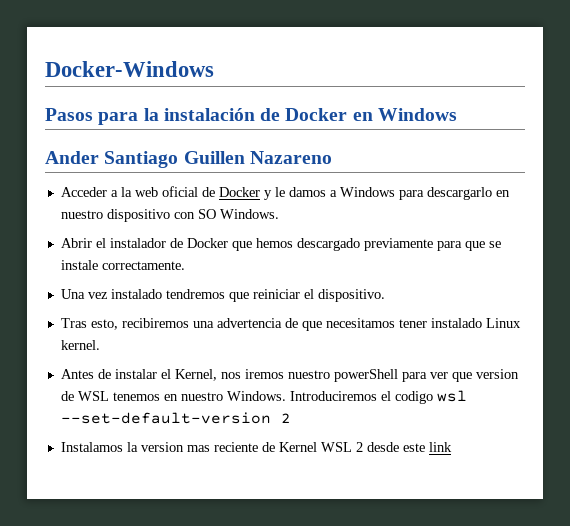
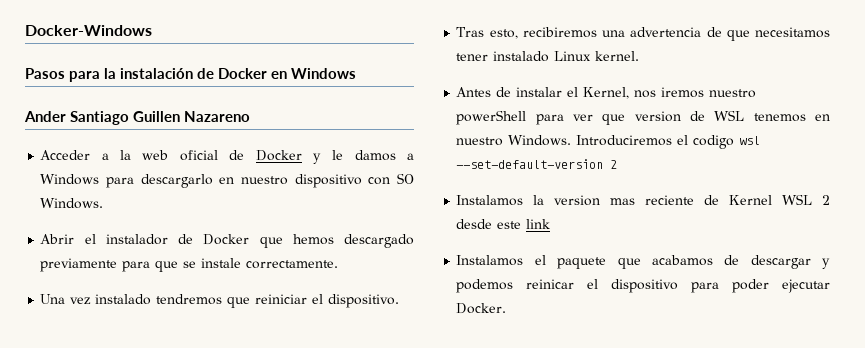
(452, 447) none -> [456,255,830,269] [456,279,830,293] [456,303,507,314] // Instalamos el paquete que acabamos de descargar y podemos reinicar el dispositivo para poder ejecutar Docker.

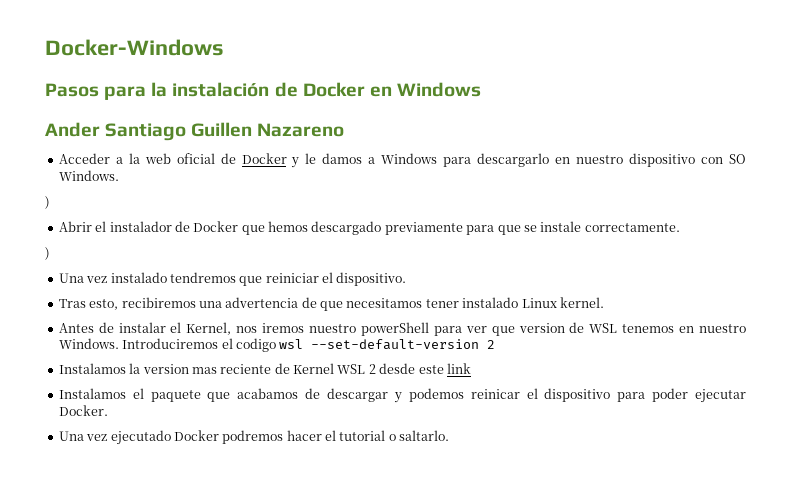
(104, 203) none -> [45,196,50,209] // )
(339, 264) none -> [45,247,50,260] // )
(507, 308) none -> [58,430,450,445] // Una vez ejecutado Docker podremos hacer el tutorial o saltarlo.

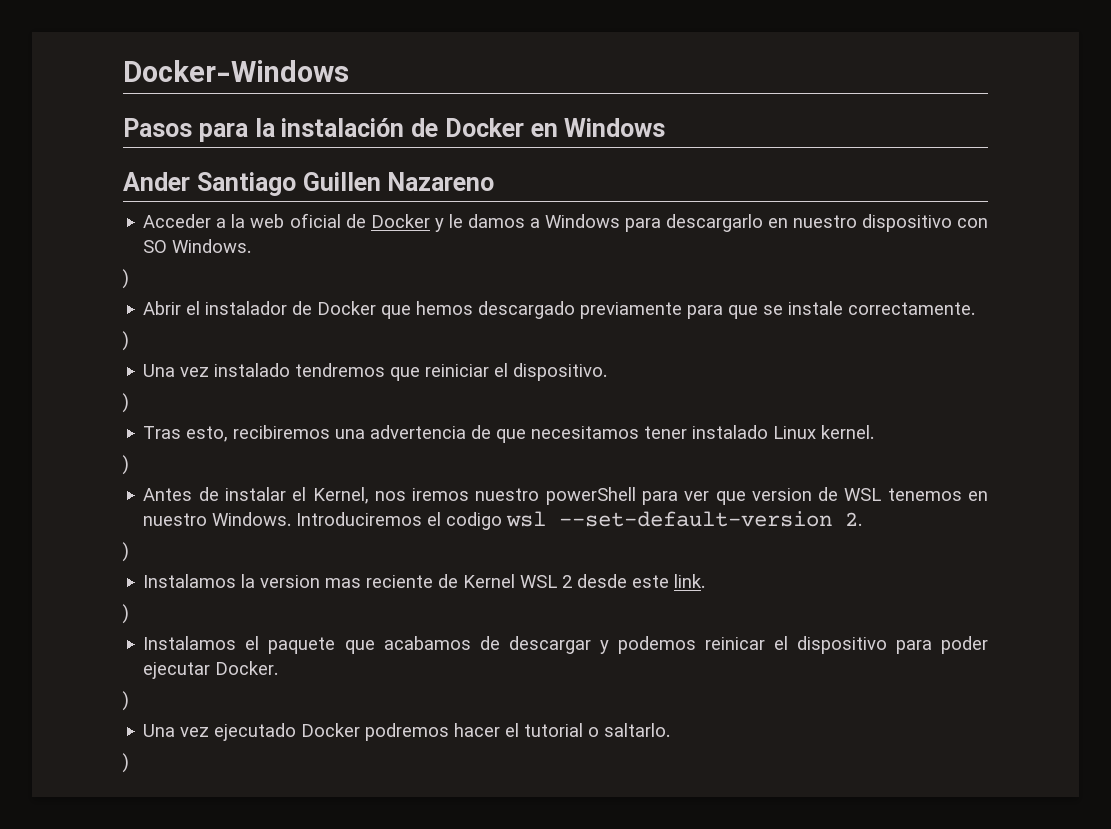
(407, 279) none -> [122,393,129,413] // )
(604, 302) none -> [122,455,129,475] // )
[487,340,496,349] 2 -> [845,512,863,526] [122,542,129,562] 2. // )
[446,363,471,374] link -> [674,574,706,588] [122,604,129,624] link. // )
(108, 410) none -> [122,691,129,711] // )
(450, 435) none -> [122,753,129,773] // )

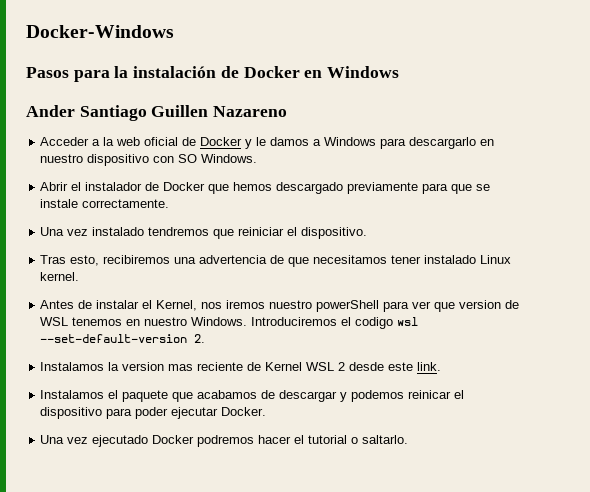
[122,269,129,289] // ) -> (258, 158) none
[122,331,129,351] // ) -> (170, 203) none
[122,393,129,413] // ) -> (368, 233) none
[122,455,129,475] // ) -> (80, 276) none
[122,542,129,562] // ) -> (206, 338) none
[122,604,129,624] // ) -> (442, 366) none
[122,691,129,711] // ) -> (267, 411) none
[122,753,129,773] // ) -> (409, 439) none

